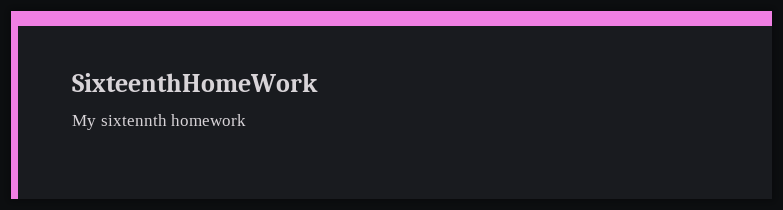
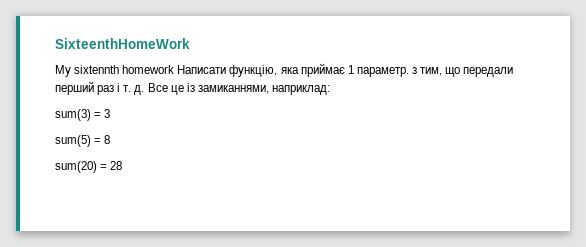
(247, 120) none -> [177,63,514,77] [55,81,330,95] [55,109,111,121] [55,135,111,147] [55,161,123,173] Написати функцію, яка приймає 1 параметр. з тим, що передали перший раз і т. д. Все це із замиканнями, наприклад: // sum(3) = 3 // sum(5) = 8 // sum(20) = 28

